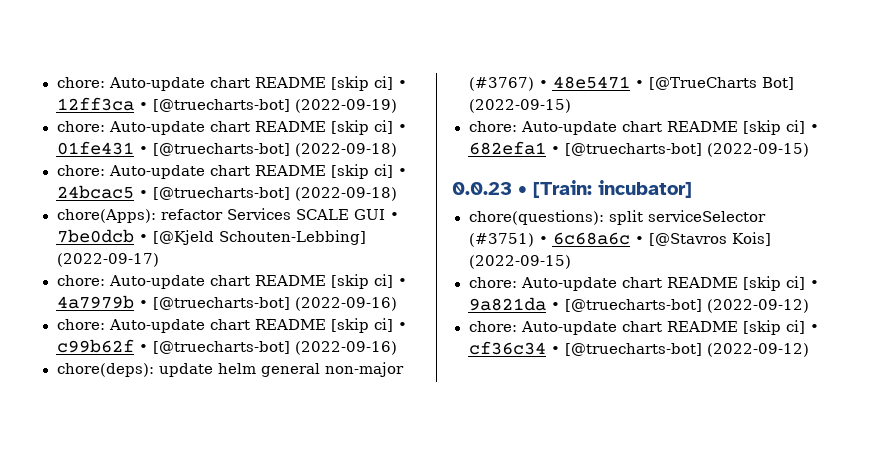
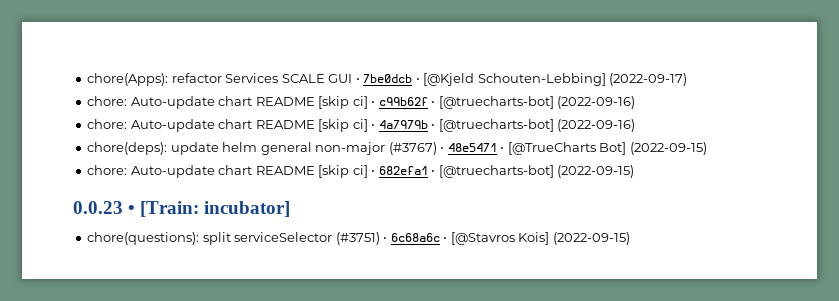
[56,76,407,91] [56,97,397,113] [56,120,407,135] [56,141,397,157] [56,164,407,179] [56,185,397,201] chore: Auto-update chart README [skip ci] • 12ff3ca • [@truecharts-bot] (2022-09-19) // chore: Auto-update chart README [skip ci] • 01fe431 • [@truecharts-bot] (2022-09-18) // chore: Auto-update chart README [skip ci] • 24bcac5 • [@truecharts-bot] (2022-09-18) // -> (87, 79) none
[56,295,134,309] 4a7979b -> [378,97,428,106] c99b62f
[56,339,134,353] c99b62f -> [378,120,428,129] 4a7979b
[468,276,819,291] [468,297,809,313] [468,320,819,335] [468,341,809,357] // chore: Auto-update chart README [skip ci] • 9a821da • [@truecharts-bot] (2022-09-12) // chore: Auto-update chart README [skip ci] • cf36c34 • [@truecharts-bot] (2022-09-12) -> (630, 238) none

